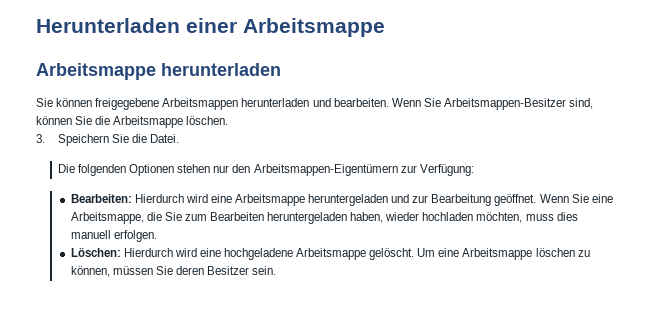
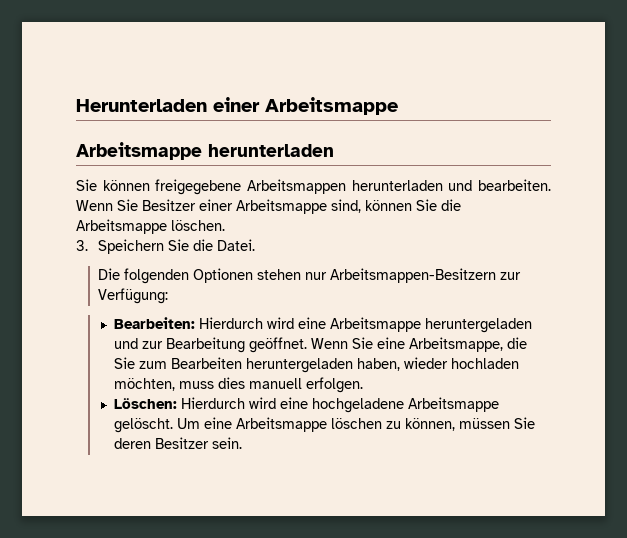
[443,98,566,110] Arbeitsmappen-Besitzer -> [142,199,327,214] Besitzer einer Arbeitsmappe
[232,164,398,176] den Arbeitsmappen-Eigentümern -> [330,268,497,283] Arbeitsmappen-Besitzern

